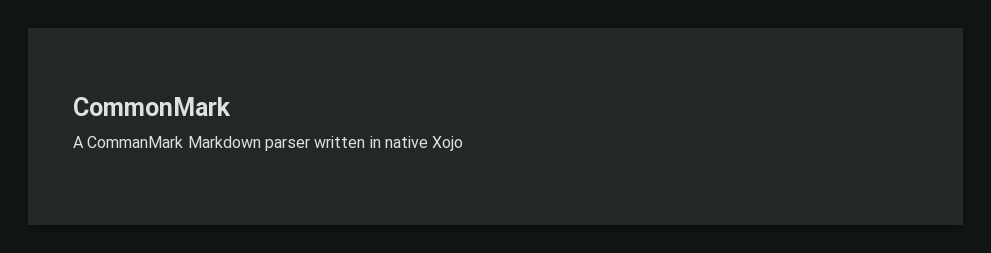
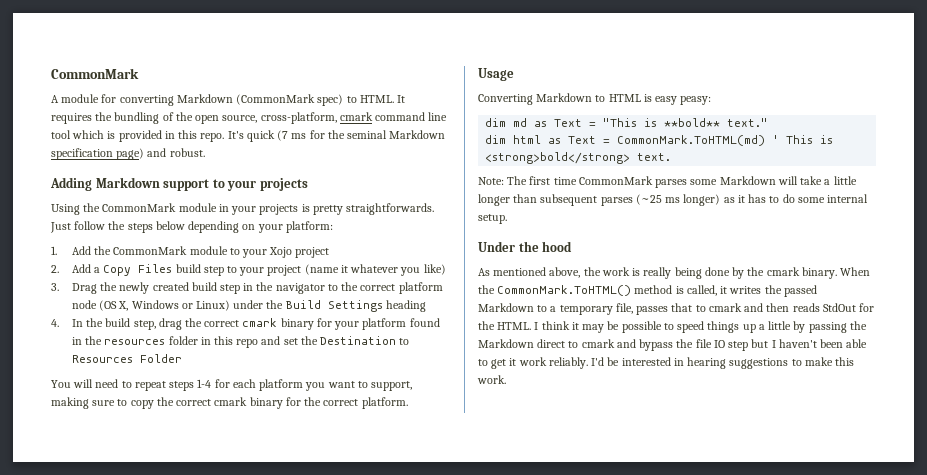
[87,136,464,151] CommanMark Markdown parser written in native Xojo -> [61,94,406,106] [51,112,448,124] [51,130,446,142] [51,148,205,160] [50,177,308,191] [51,203,435,215] [50,221,333,233] [51,246,330,258] [51,264,446,276] [51,282,443,294] [71,300,426,312] [51,318,440,330] [71,336,410,348] [71,354,182,363] [51,379,413,391] [51,397,408,409] [478,68,514,81] [478,93,712,105] [485,118,769,127] [485,135,834,146] [485,152,672,164] [478,176,857,188] [478,194,869,206] [478,214,507,224] [478,241,573,252] [478,267,871,279] [478,285,817,297] [478,303,875,315] [478,321,867,333] [478,339,868,351] [478,357,855,369] [477,375,506,384] module for converting Markdown (CommonMark spec) to HTML. It requires the bundling of the open source, cross-platform, cmark command line tool which is provided in this repo. It's quick (7 ms for the seminal Markdown specification page) and robust. // Adding Markdown support to your projects // Using the CommonMark module in your projects is pretty straightforwards. Just follow the steps below depending on your platform: // 1. Add the CommonMark module to your Xojo project // 2. Add a Copy Files build step to your project (name it whatever you like) // 3. Drag the newly created build step in the navigator to the correct platform node (OS X, Windows or Linux) under the Build Settings heading // 4. In the build step, drag the correct cmark binary for your platform found in the resources folder in this repo and set the Destination to Resources Folder // You will need to repeat steps 1-4 for each platform you want to support, making sure to copy the correct cmark binary for the correct platform. // Usage // Converting Markdown to HTML is easy peasy: // dim md as Text = "This is **bold** text." // dim html as Text = CommonMark.ToHTML(md) ' This is <strong>bold</strong> text. // Note: The first time CommonMark parses some Markdown will take a little longer than subsequent parses (~25 ms longer) as it has to do some internal setup. // Under the hood // As mentioned above, the work is really being done by the cmark binary. When the CommonMark.ToHTML() method is called, it writes the passed Markdown to a temporary file, passes that to cmark and then reads StdOut for the HTML. I think it may be possible to speed things up a little by passing the Markdown direct to cmark and bypass the file IO step but I haven't been able to get it work reliably. I'd be interested in hearing suggestions to make this work.

